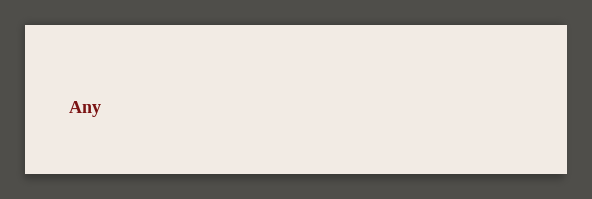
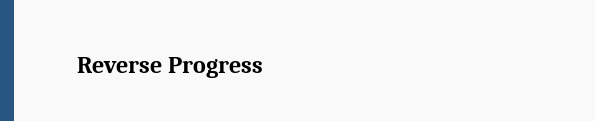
[69,101,101,117] Any -> [77,57,264,78] Reverse Progress

